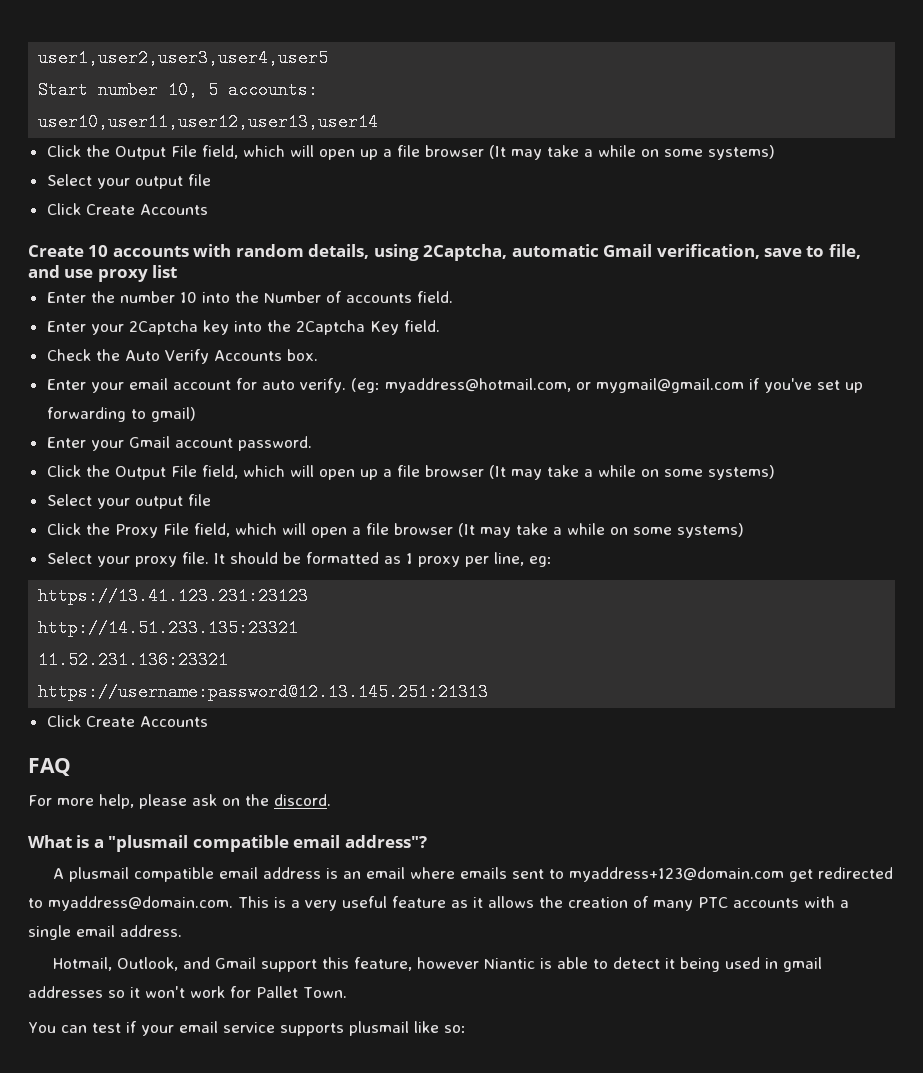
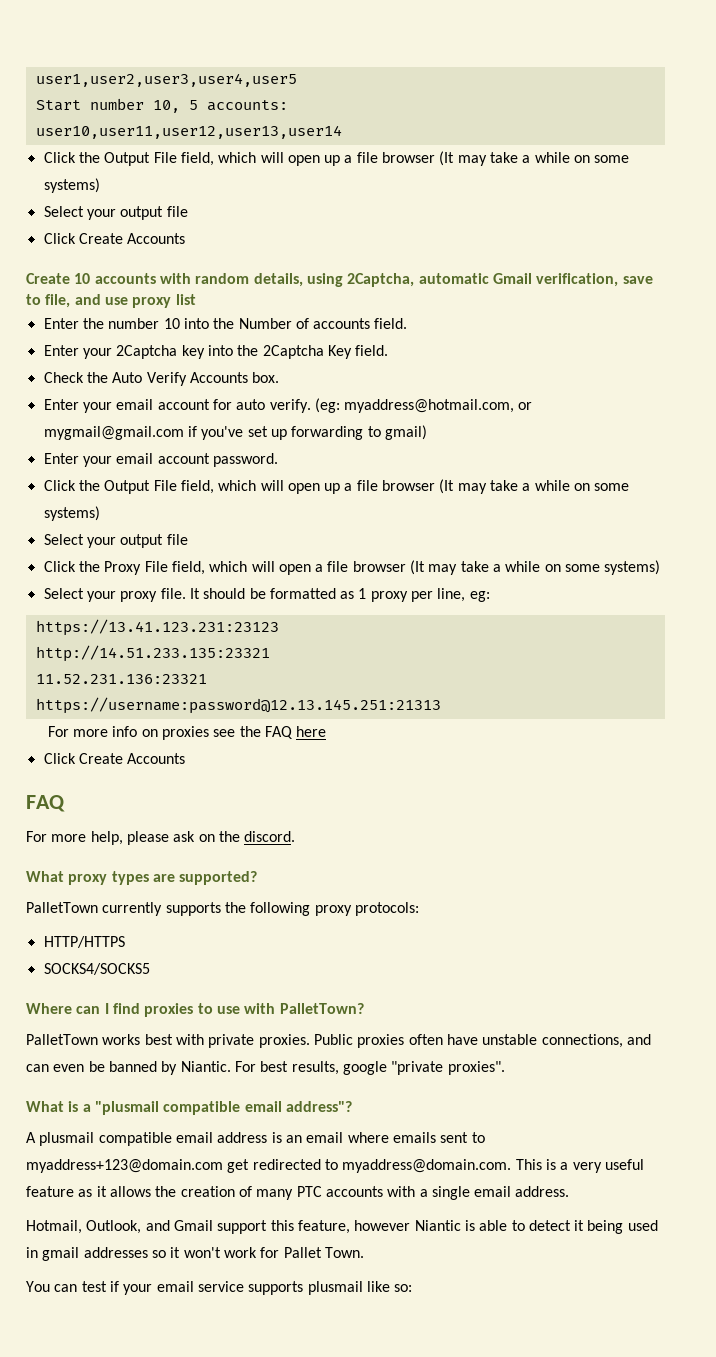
[128,436,170,448] Gmail -> [116,453,154,464] email
(489, 692) none -> [47,726,327,740] // For more info on proxies see the FAQ here
(331, 800) none -> [26,871,258,885] [26,902,419,916] [43,936,125,948] [43,963,150,975] [26,1003,364,1017] [26,1034,651,1048] [26,1061,505,1075] // What proxy types are supported? // PalletTown currently supports the following proxy protocols: // HTTP/HTTPS // SOCKS4/SOCKS5 // Where can I find proxies to use with PalletTown? // PalletTown works best with private proxies. Public proxies often have unstable connections, and can even be banned by Niantic. For best results, google "private proxies".

